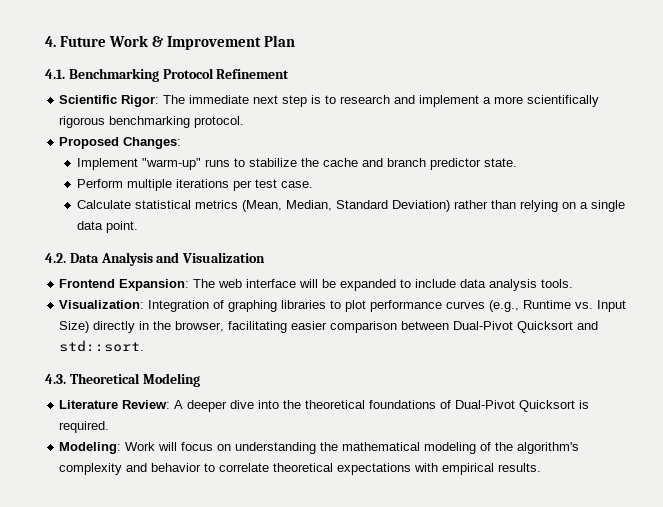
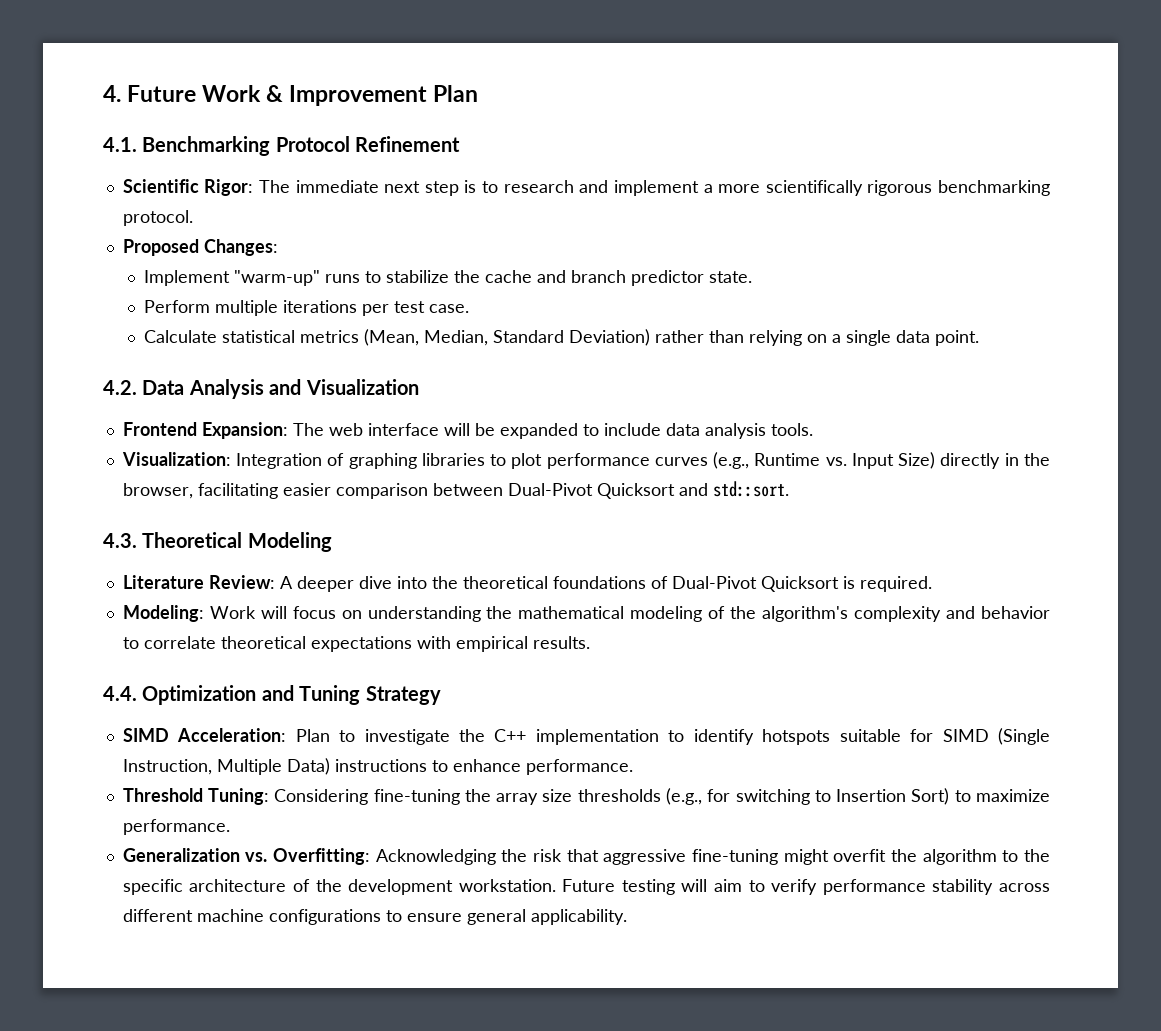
(542, 467) none -> [103,685,441,705] [122,728,1050,745] [122,758,633,775] [122,788,1050,805] [122,819,230,835] [122,848,1050,865] [122,879,1050,895] [122,909,627,925] // 4.4. Optimization and Tuning Strategy // SIMD Acceleration: Plan to investigate the C++ implementation to identify hotspots suitable for SIMD (Single Instruction, Multiple Data) instructions to enhance performance. // Threshold Tuning: Considering fine-tuning the array size thresholds (e.g., for switching to Insertion Sort) to maximize performance. // Generalization vs. Overfitting: Acknowledging the risk that aggressive fine-tuning might overfit the algorithm to the specific architecture of the development workstation. Future testing will aim to verify performance stability across different machine configurations to ensure general applicability.

